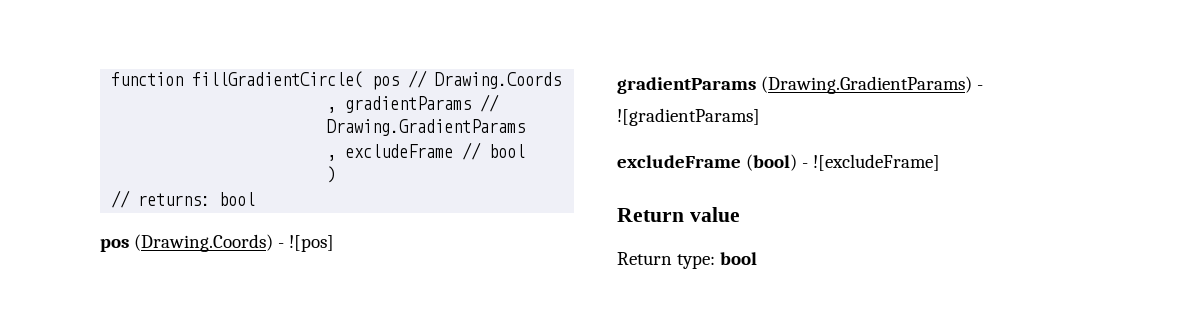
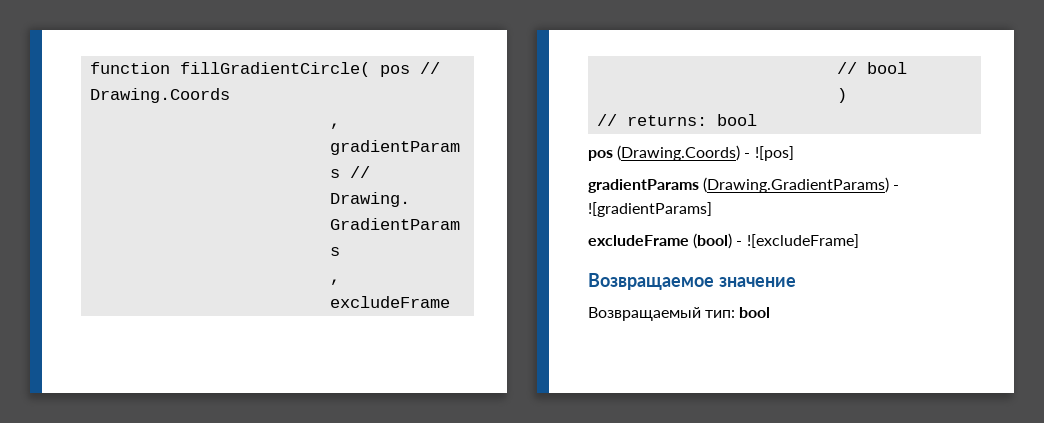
[617,207,740,222] [617,252,716,269] Return value // Return type: -> [588,273,796,290] [588,307,736,321] Возвращаемое значение // Возвращаемый тип:

